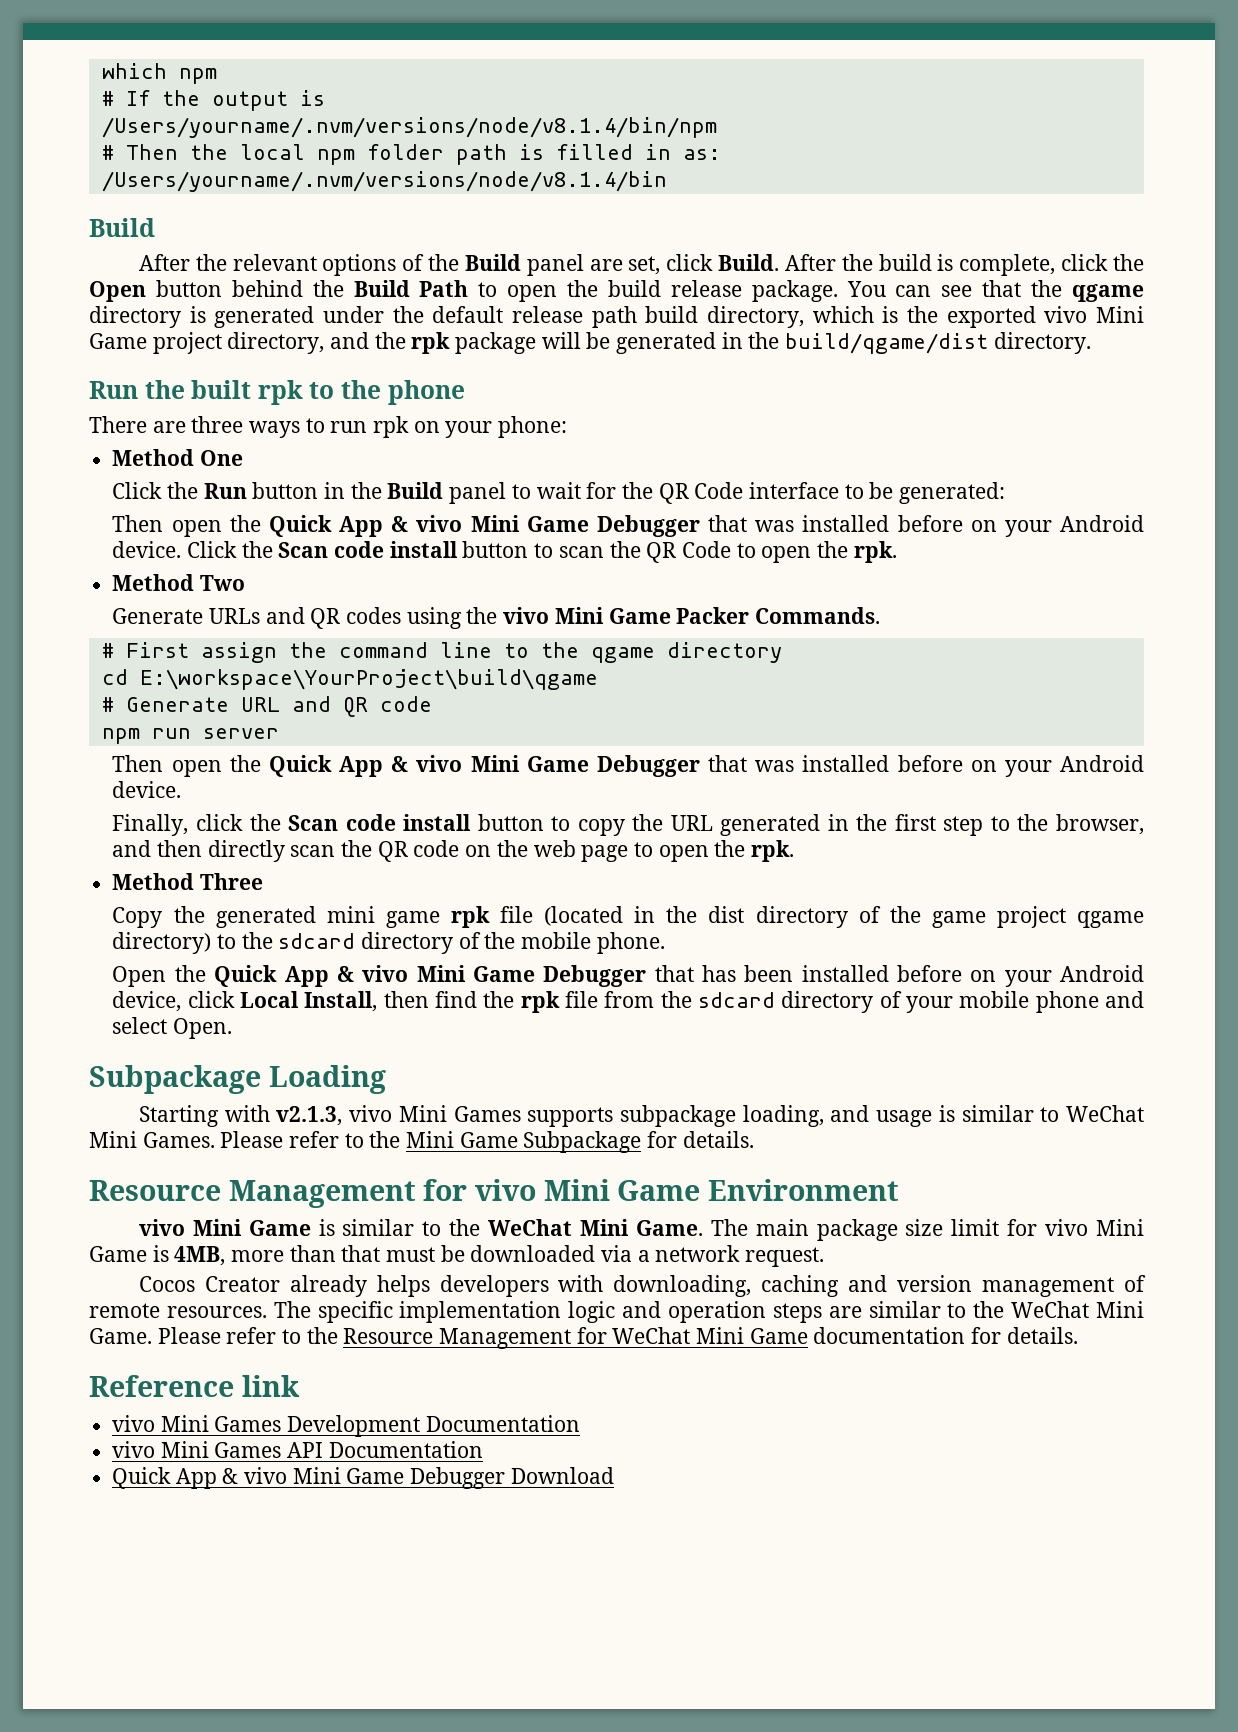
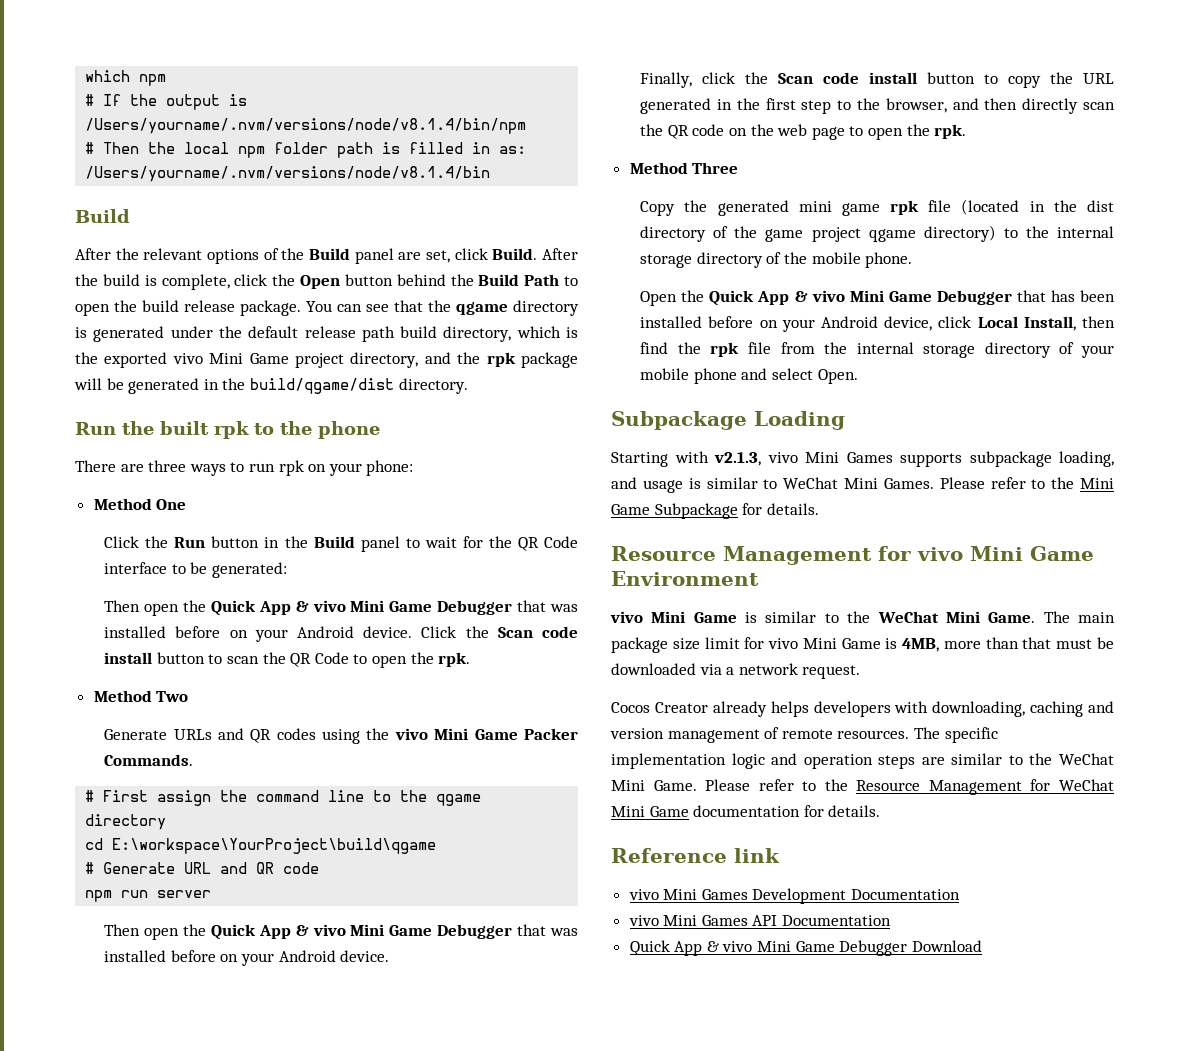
[278,933,356,949] sdcard -> [1057,226,1114,238] [640,254,693,268] internal storage
[698,992,776,1008] sdcard -> [856,342,976,358] internal storage

